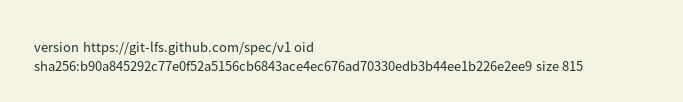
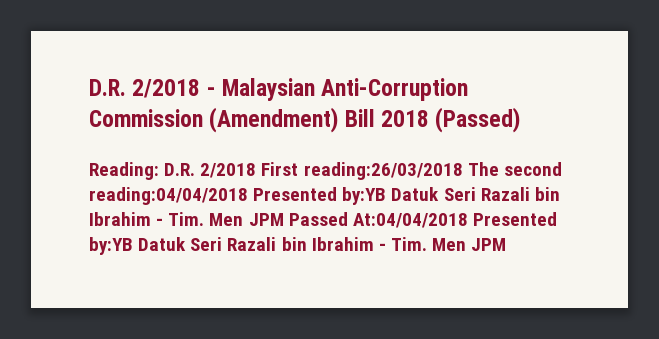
[34,41,315,55] [34,60,584,71] version https://git-lfs.github.com/spec/v1 oid sha256:b90a845292c77e0f52a5156cb6843ace4ec676ad70330edb3b44ee1b226e2ee9 size 815 -> [89,78,469,101] [89,107,521,133] [89,162,562,180] [89,187,560,205] [89,212,557,228] [89,237,507,255] D.R. 2/2018 - Malaysian Anti-Corruption Commission (Amendment) Bill 2018 (Passed) // Reading: D.R. 2/2018 First reading:26/03/2018 The second reading:04/04/2018 Presented by:YB Datuk Seri Razali bin Ibrahim - Tim. Men JPM Passed At:04/04/2018 Presented by:YB Datuk Seri Razali bin Ibrahim - Tim. Men JPM

